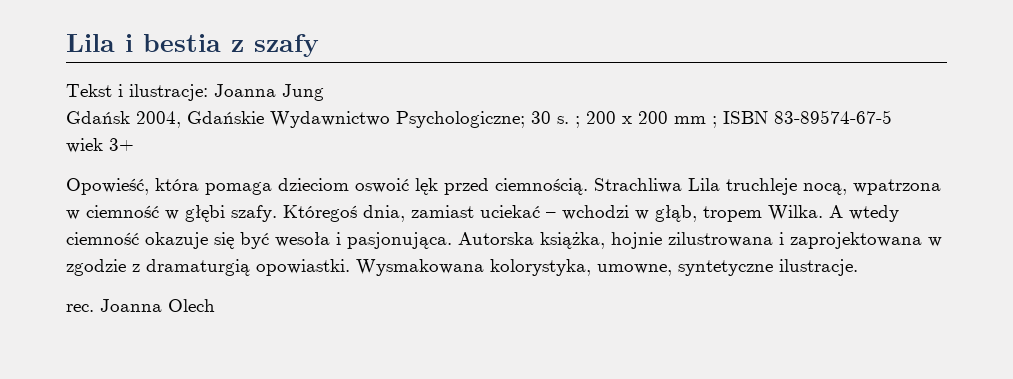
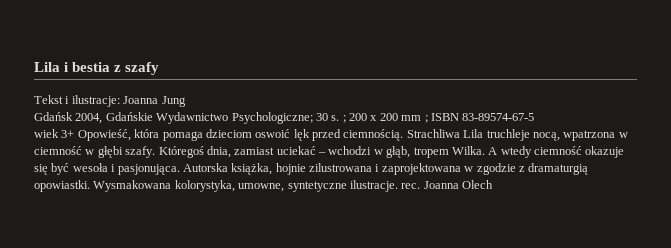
(134, 144) // -> (75, 134) none
(858, 267) // -> (398, 186) none

